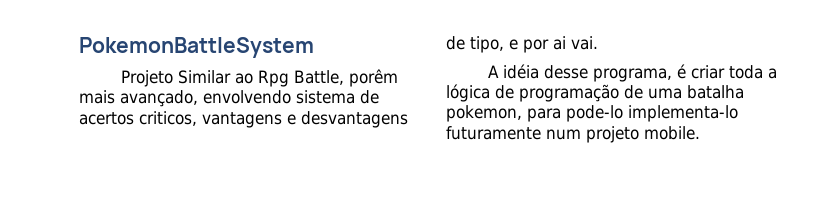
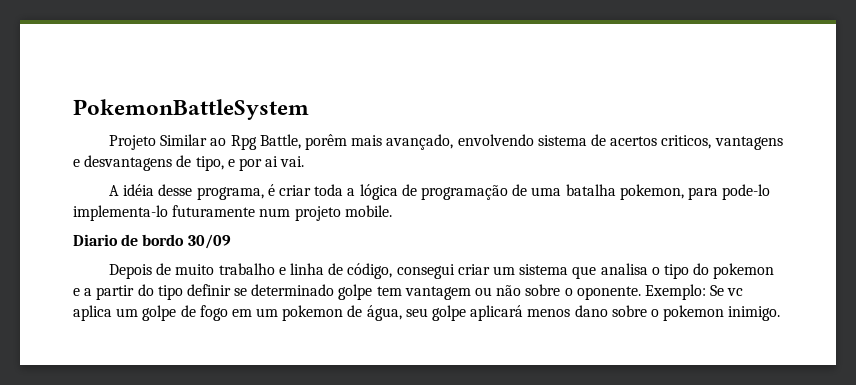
(700, 133) none -> [73,234,231,249] [109,263,775,279] [73,284,744,300] [73,305,781,321] // Diario de bordo 30/09 // Depois de muito trabalho e linha de código, consegui criar um sistema que analisa o tipo do pokemon e a partir do tipo definir se determinado golpe tem vantagem ou não sobre o oponente. Exemplo: Se vc aplica um golpe de fogo em um pokemon de água, seu golpe aplicará menos dano sobre o pokemon inimigo.

